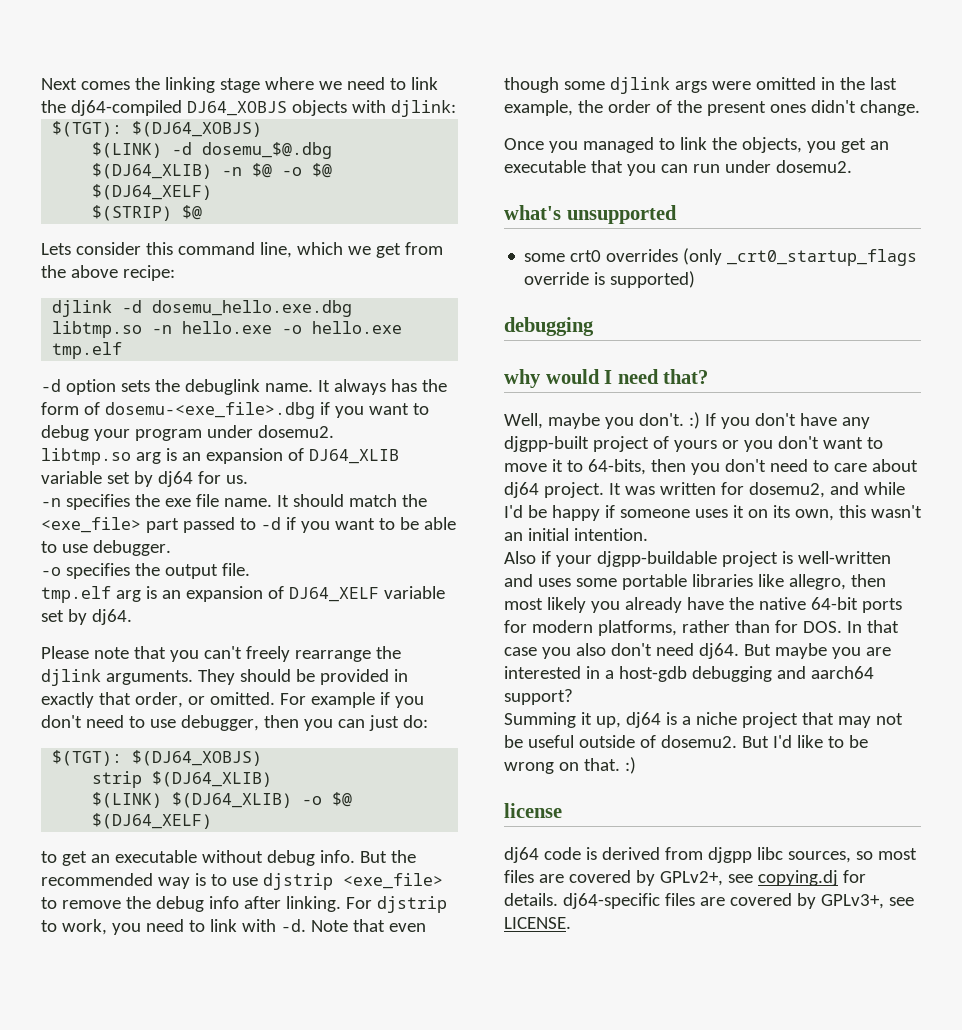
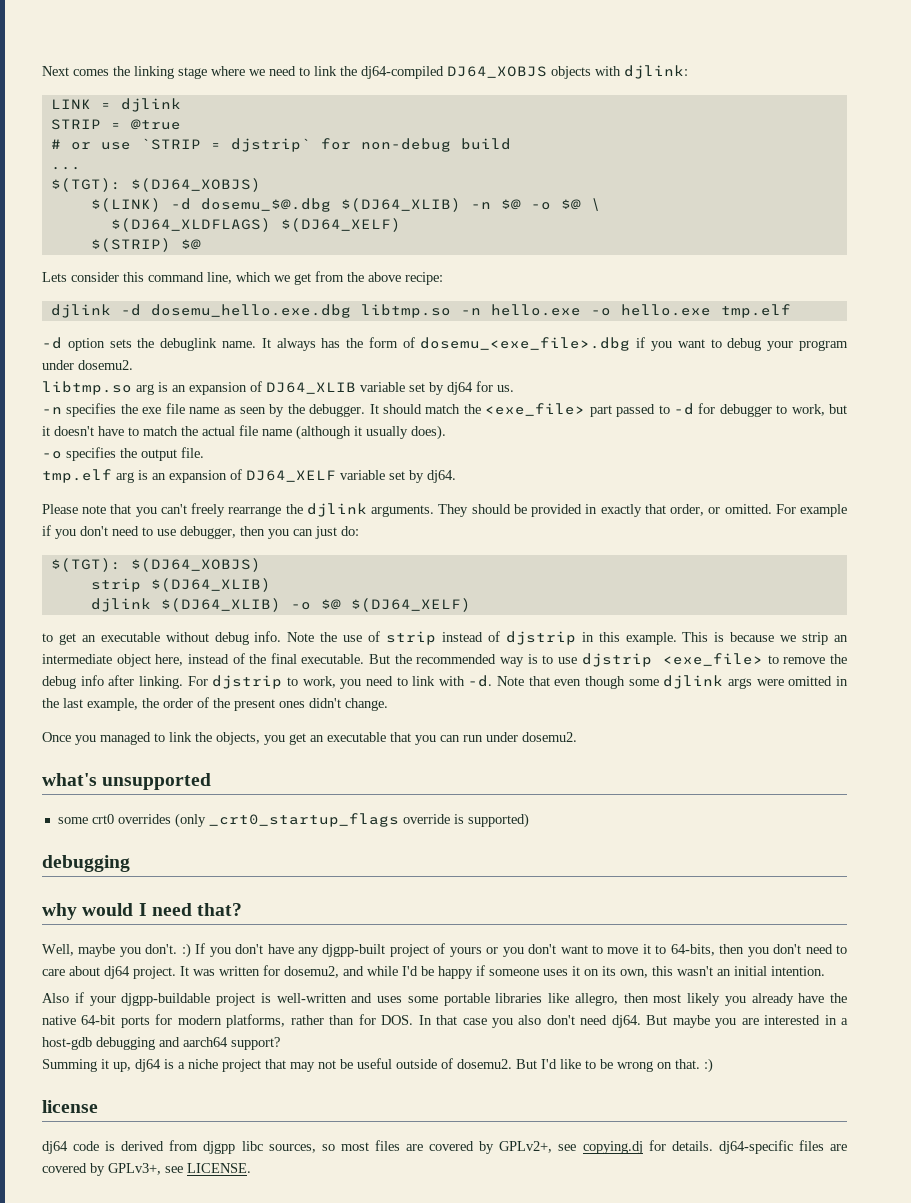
(456, 108) none -> [50,98,181,112] [50,119,181,130] [50,138,511,152] [50,166,81,170] // LINK = djlink // STRIP = @true // # or use `STRIP = djstrip` for non-debug build // ...
(333, 170) none -> [590,198,601,211] [110,218,271,232] \ // $(DJ64_XLDFLAGS)
[104,402,315,419] dosemu-<exe_file>.dbg -> [420,337,631,351] dosemu_<exe_file>.dbg
[223,498,272,507] name. -> [189,404,366,417] name as seen by the debugger.
[285,517,456,533] [41,540,171,556] if you want to be able to use debugger. -> [698,403,847,417] [42,425,446,440] for debugger to work, but it doesn't have to match the actual file name (although it usually does).
[92,792,163,808] $(LINK) -> [90,598,151,612] djlink
(355, 856) none -> [287,631,849,645] [42,653,365,667] Note the use of strip instead of djstrip in this example. This is because we strip an intermediate object here, instead of the final executable.

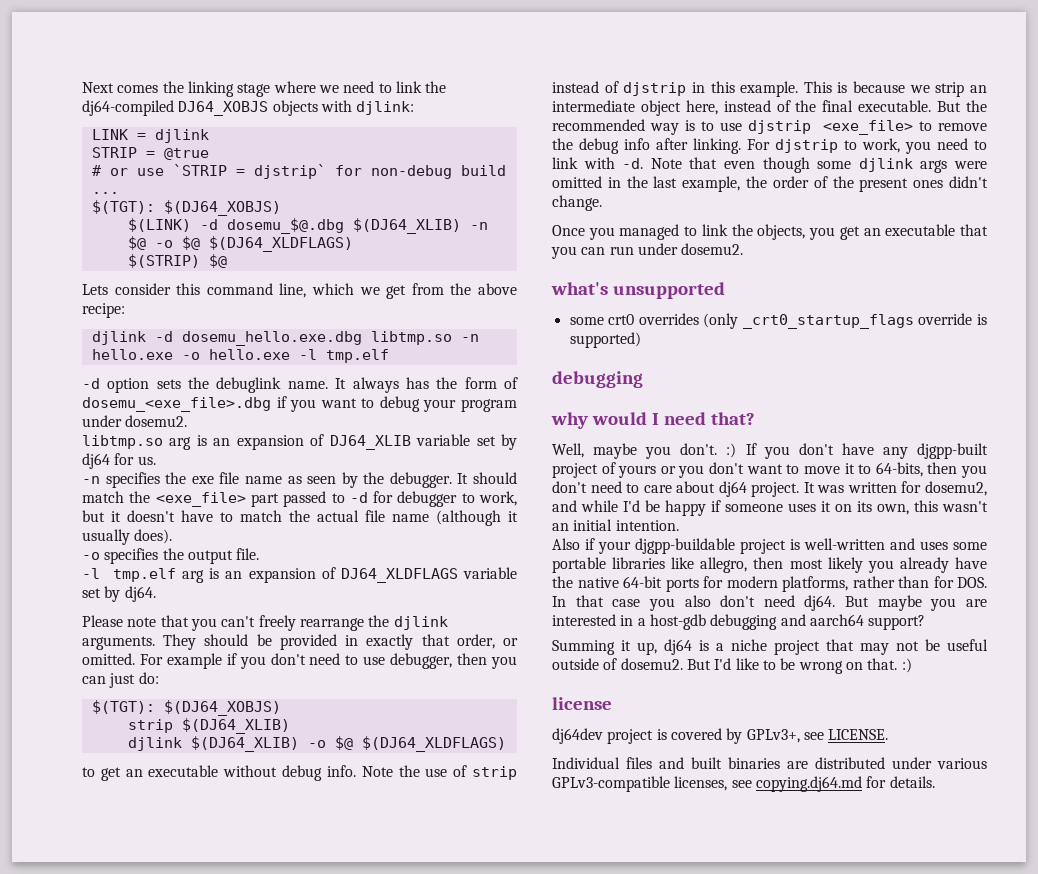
[590,198,601,211] [110,218,401,232] \ // $(DJ64_XLDFLAGS) $(DJ64_XELF) -> [208,236,353,252] $(DJ64_XLDFLAGS)
(711, 310) none -> [298,349,317,360] -l
(204, 452) none -> [82,568,100,579] -l
[246,470,336,482] DJ64_XELF -> [340,568,458,583] DJ64_XLDFLAGS
[350,598,471,612] $(DJ64_XELF) -> [361,736,506,752] $(DJ64_XLDFLAGS)
[42,1140,847,1154] dj64 code is derived from djgpp libc sources, so most files are covered by GPLv2+, see copying.dj for details. dj64-specific files are -> [552,728,667,744] dj64dev project is
(251, 1168) none -> [552,757,987,769] [552,776,935,792] // Individual files and built binaries are distributed under various GPLv3-compatible licenses, see copying.dj64.md for details.

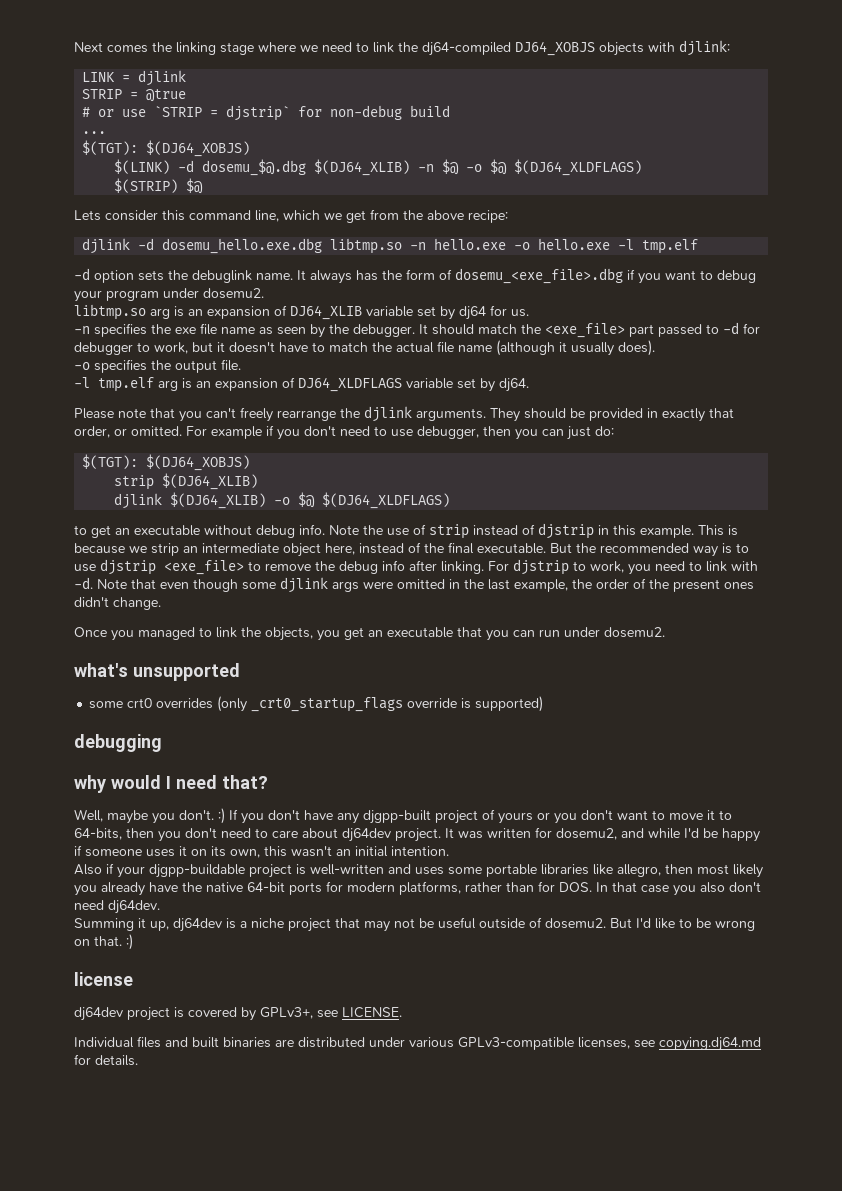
[718,481,747,497] dj64 -> [342,828,391,842] dj64dev
[804,595,987,611] [552,614,926,630] dj64. But maybe you are interested in a host-gdb debugging and aarch64 support? -> [108,900,160,914] dj64dev.
[664,639,692,655] dj64 -> [173,918,222,932] dj64dev

